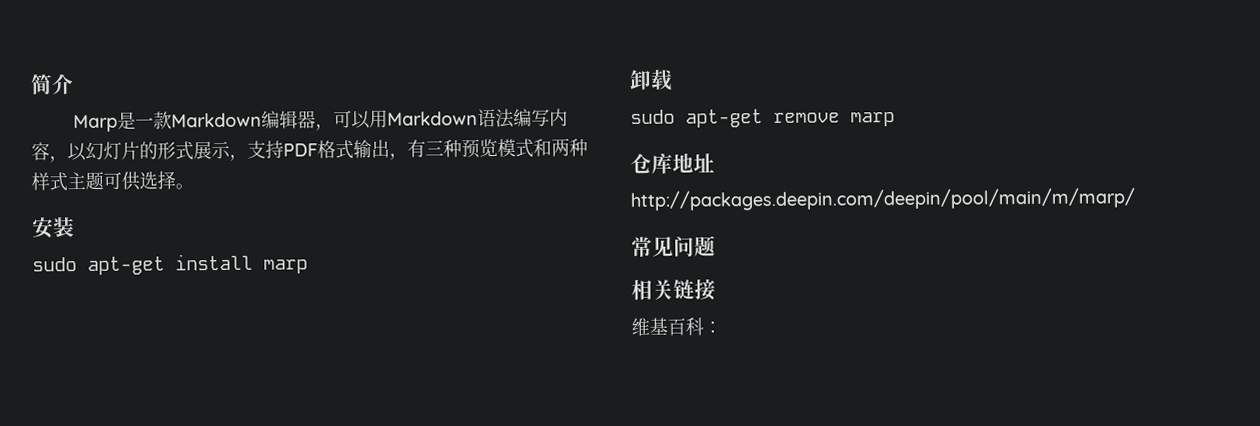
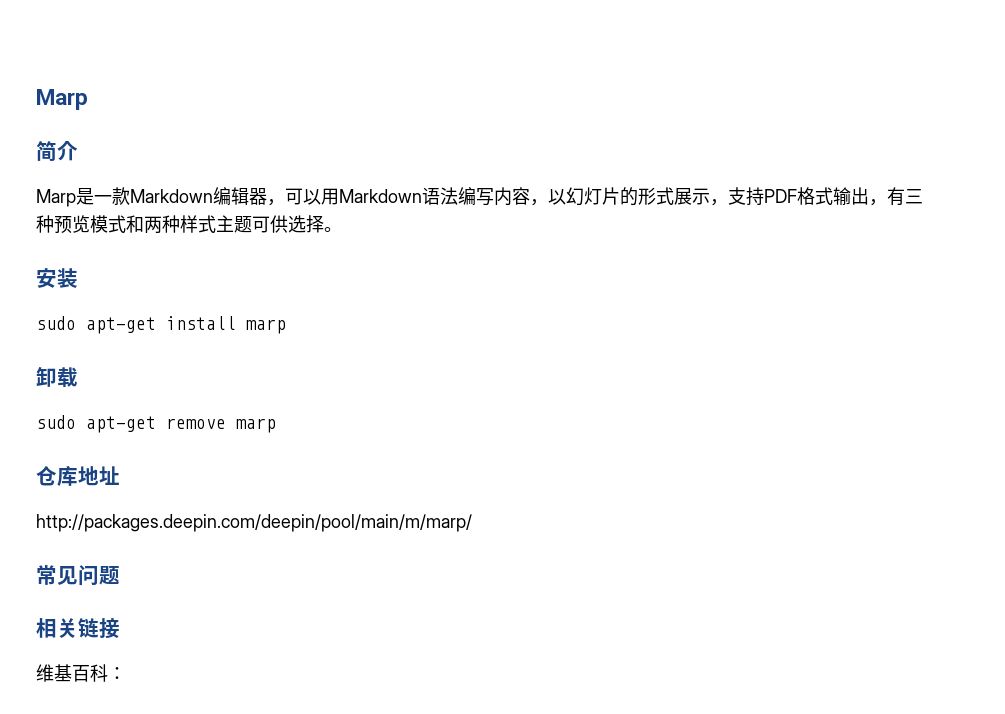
(30, 84) none -> [36,89,88,110] Marp //

